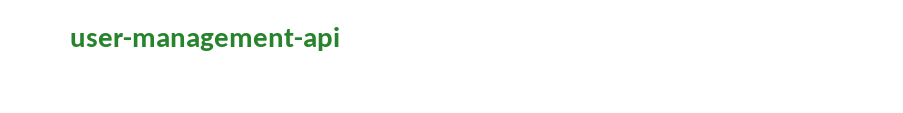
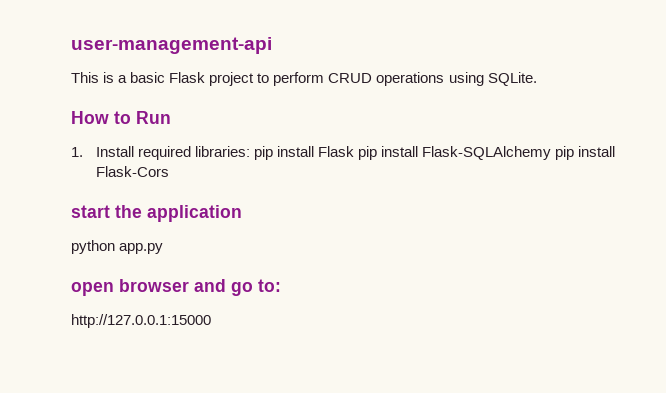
(340, 39) none -> [71,72,537,86] [71,111,171,124] [71,146,616,160] [95,166,169,177] [71,205,242,222] [71,240,164,254] [71,279,281,296] [71,314,211,328] // This is a basic Flask project to perform CRUD operations using SQLite. // How to Run // 1. Install required libraries: pip install Flask pip install Flask-SQLAlchemy pip install Flask-Cors // start the application // python app.py // open browser and go to: // http://127.0.0.1:15000

